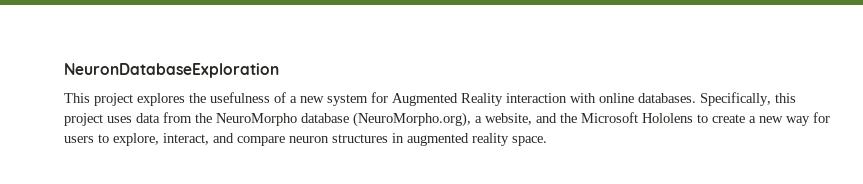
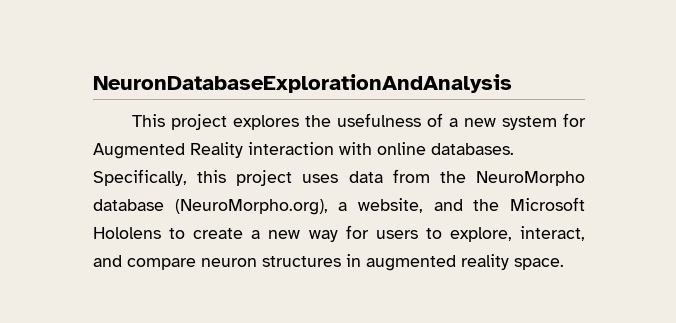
[64,63,279,78] NeuronDatabaseExploration -> [93,74,512,93] NeuronDatabaseExplorationAndAnalysis

